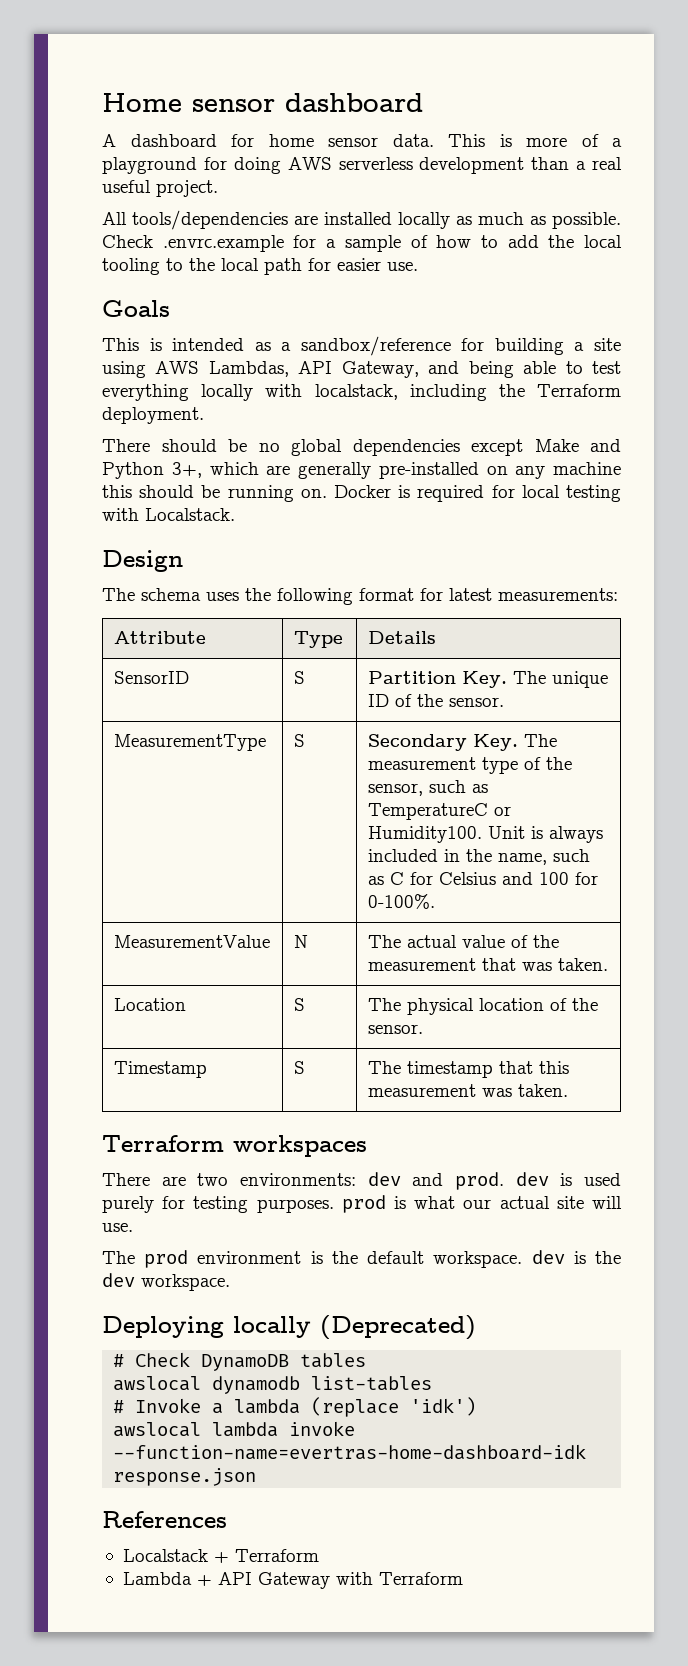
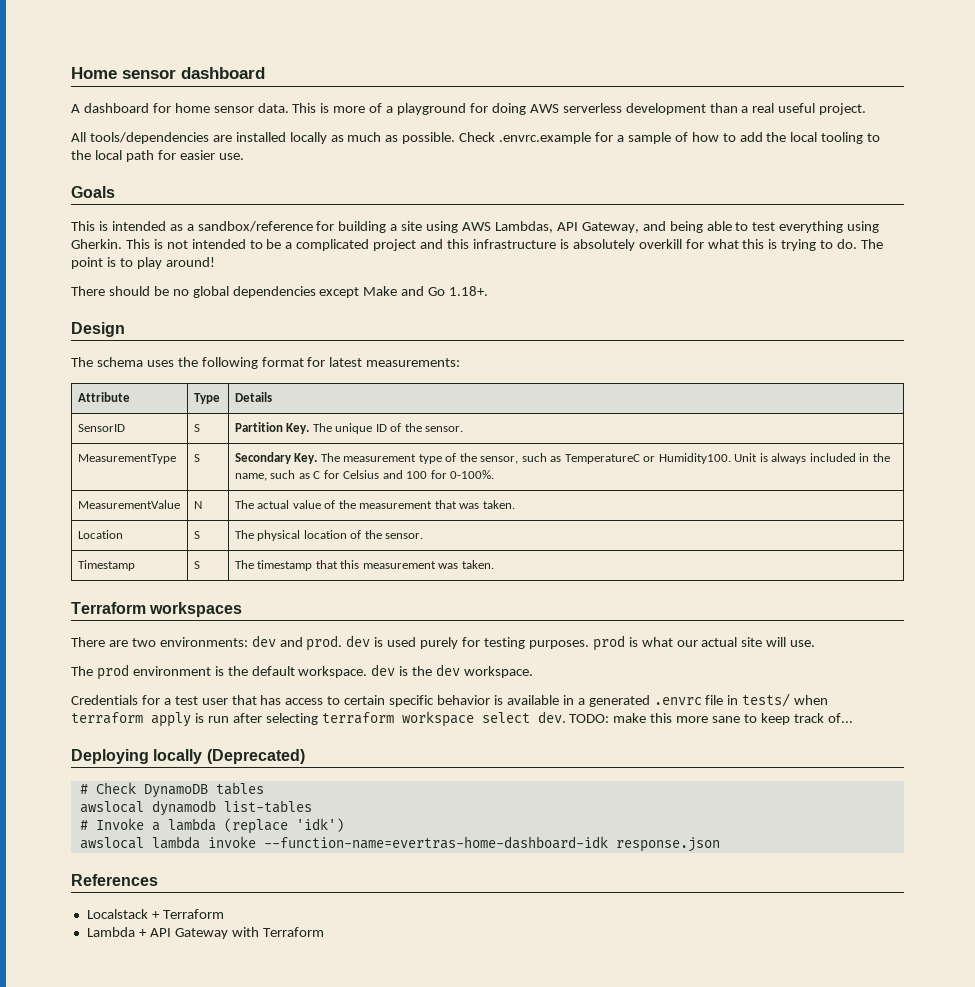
[201,384,621,401] [102,407,204,424] locally with localstack, including the Terraform deployment. -> [847,221,880,233] [71,239,884,251] [71,257,215,269] using Gherkin. This is not intended to be a complicated project and this infrastructure is absolutely overkill for what this is trying to do. The point is to play around!
[102,462,621,479] [102,485,621,502] [102,508,235,521] Python 3+, which are generally pre-installed on any machine this should be running on. Docker is required for local testing with Localstack. -> [428,286,489,296] Go 1.18+.
(230, 1282) none -> [71,693,829,707] [71,711,853,727] // Credentials for a test user that has access to certain specific behavior is available in a generated .envrc file in tests/ when terraform apply is run after selecting terraform workspace select dev. TODO: make this more sane to keep track of...

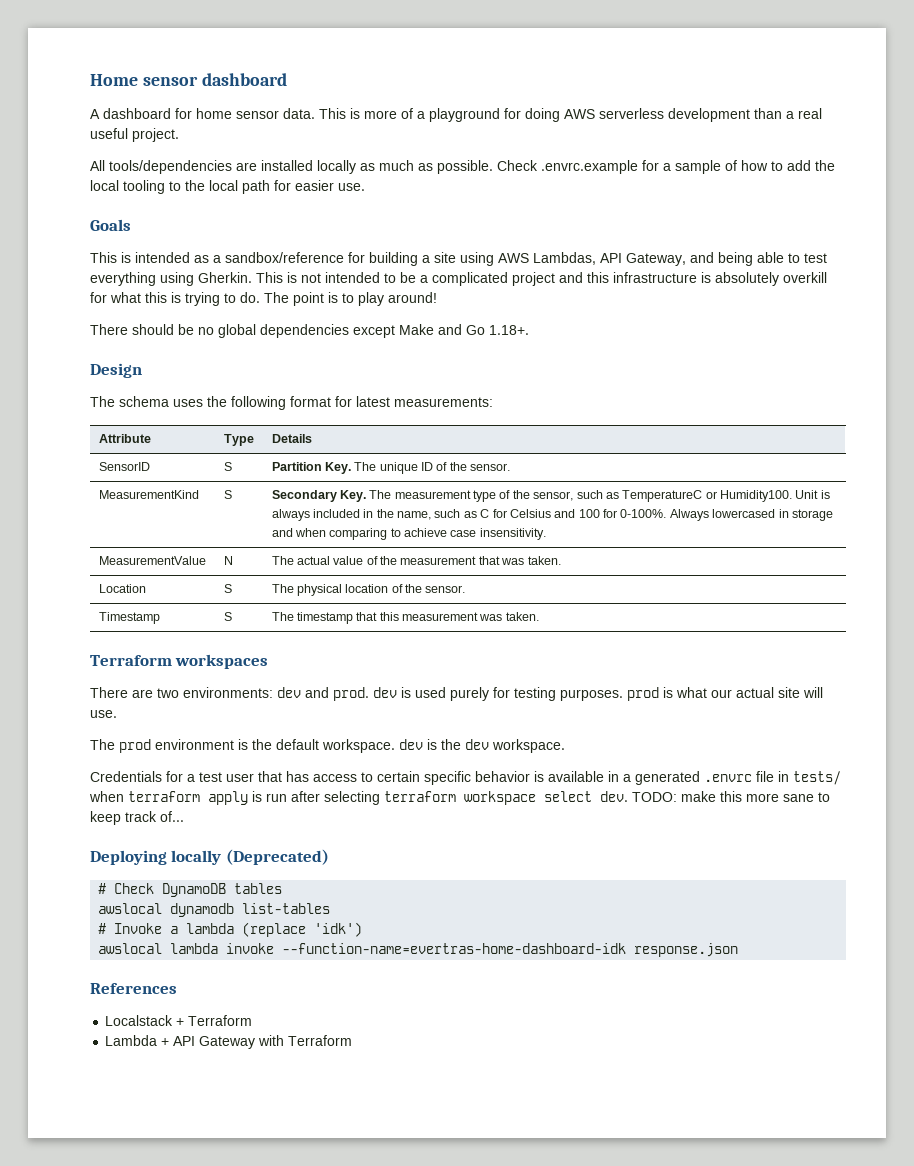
[77,454,176,464] MeasurementType -> [98,490,199,499] MeasurementKind
(495, 474) none -> [669,509,833,521] [271,528,546,540] Always lowercased in storage and when comparing to achieve case insensitivity.

